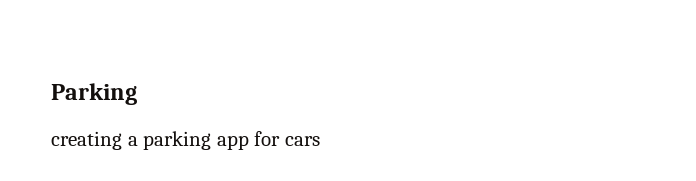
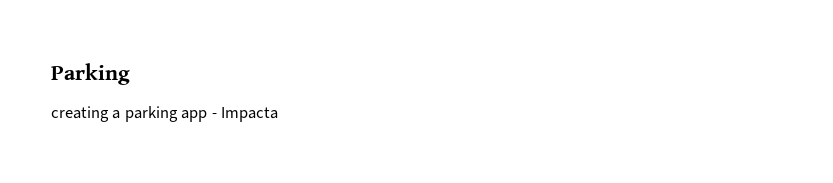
[254,131,320,146] for cars -> [211,107,279,122] - Impacta

